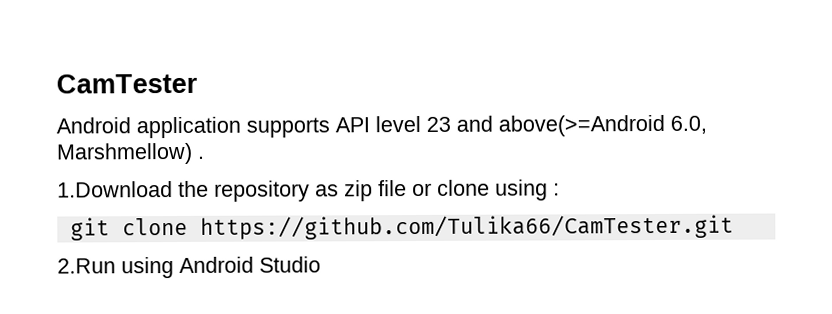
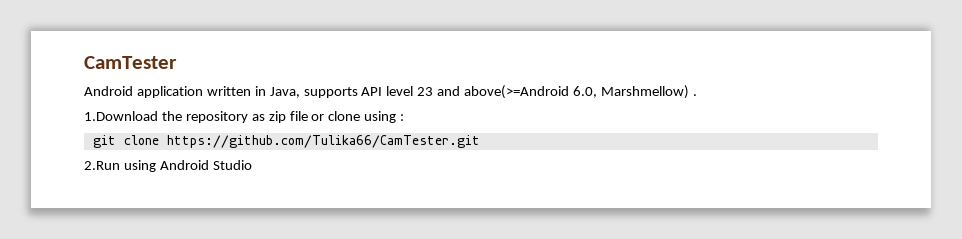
(241, 127) none -> [206,86,300,98] written in Java,

